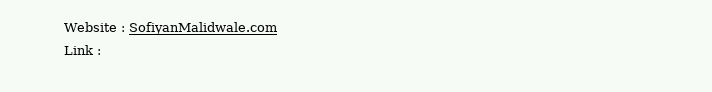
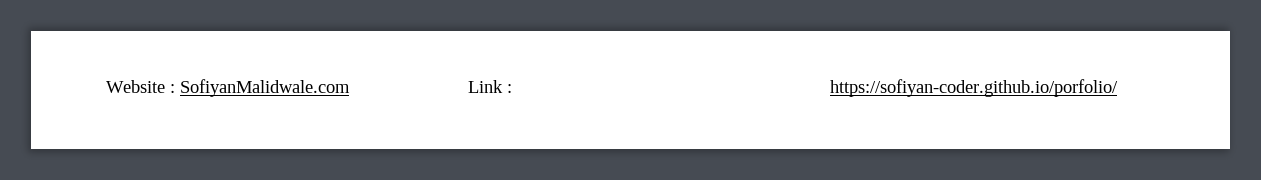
(101, 52) none -> [830,79,1118,97] https://sofiyan-coder.github.io/porfolio/

